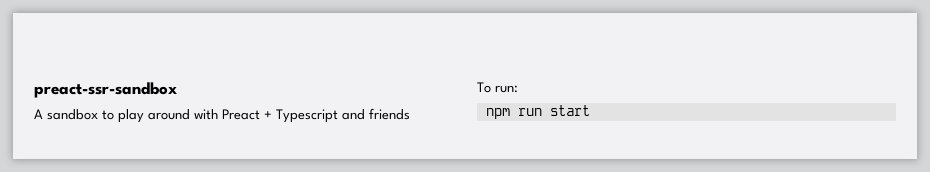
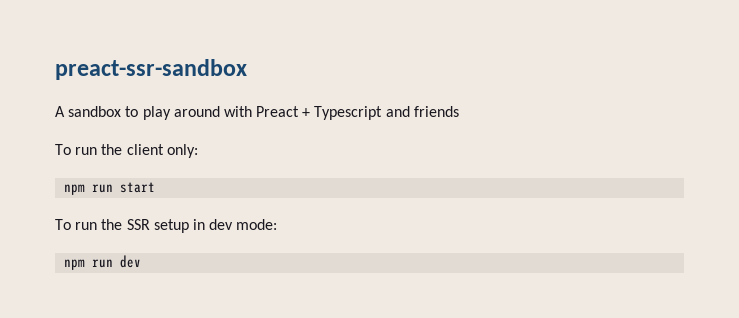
[495,85,518,93] run: -> [75,144,198,158] run the client only:
(590, 110) none -> [55,219,278,233] [64,255,142,270] // To run the SSR setup in dev mode: // npm run dev

